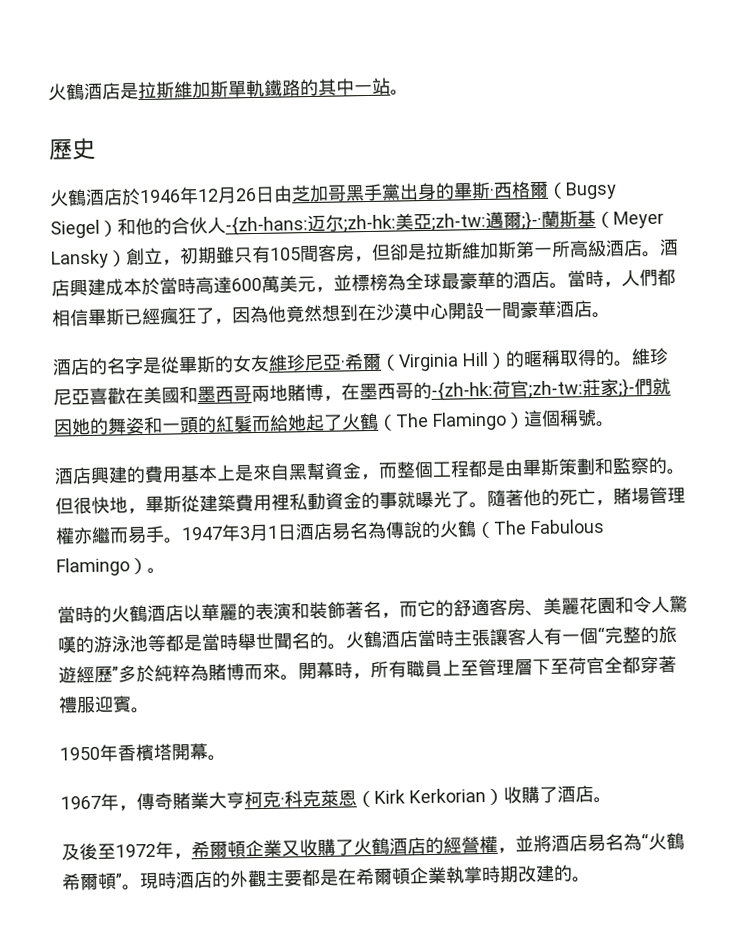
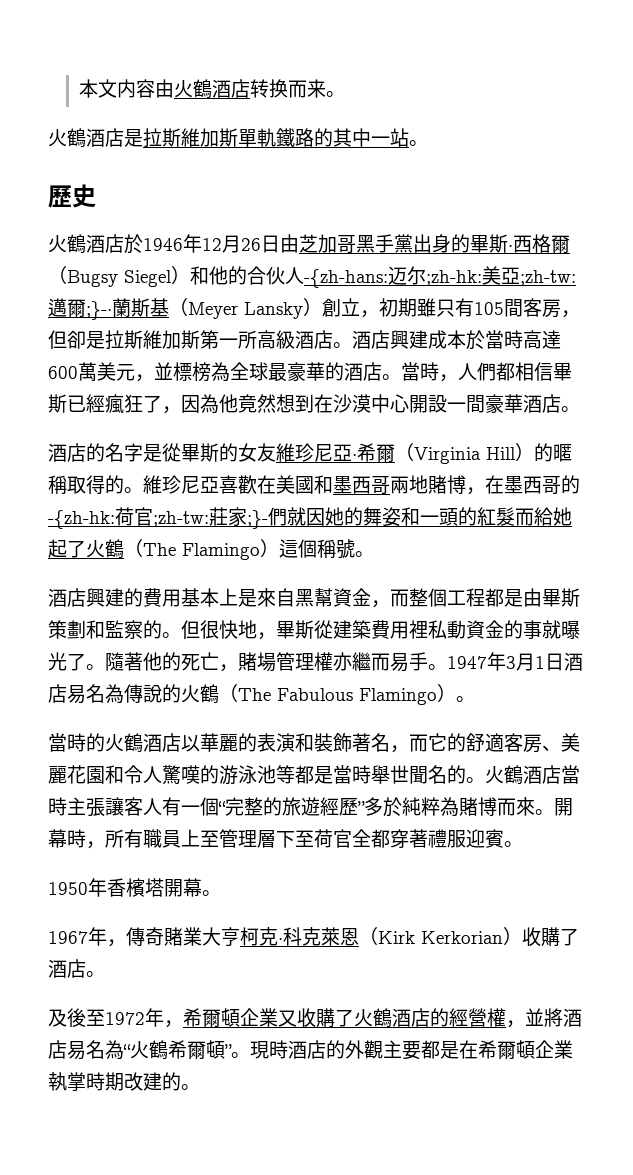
(48, 92) none -> [79,79,346,99] 本文内容由火鶴酒店转换而来。 //

